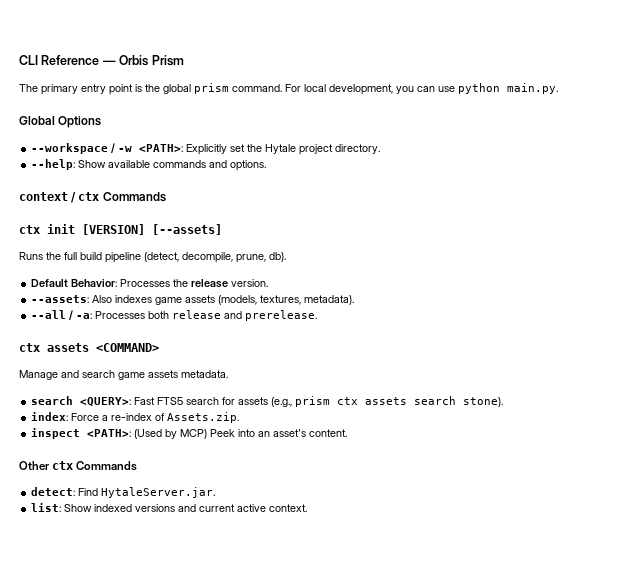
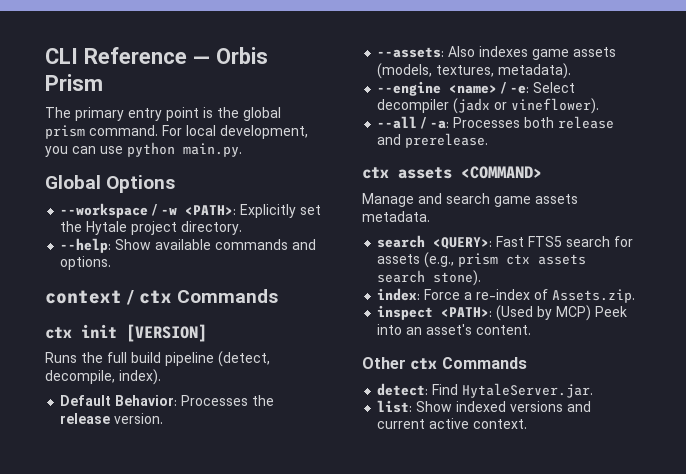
[152,224,222,235] [--assets] -> (207, 333) none
[236,252,286,263] prune, db). -> [119,369,161,385] index).
(355, 300) none -> [377,81,576,96] [377,98,600,114] // --engine <name> / -e: Select decompiler (jadx or vineflower).

